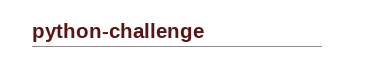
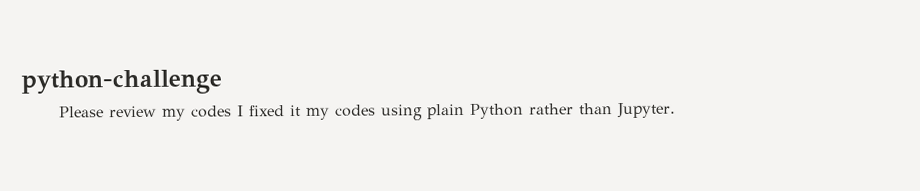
(204, 32) none -> [59,102,677,121] // Please review my codes I fixed it my codes using plain Python rather than Jupyter.

